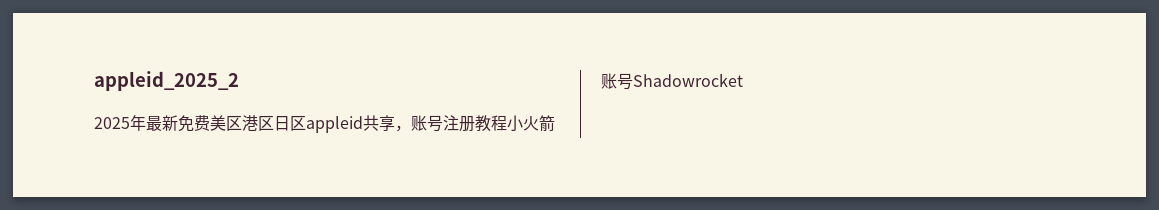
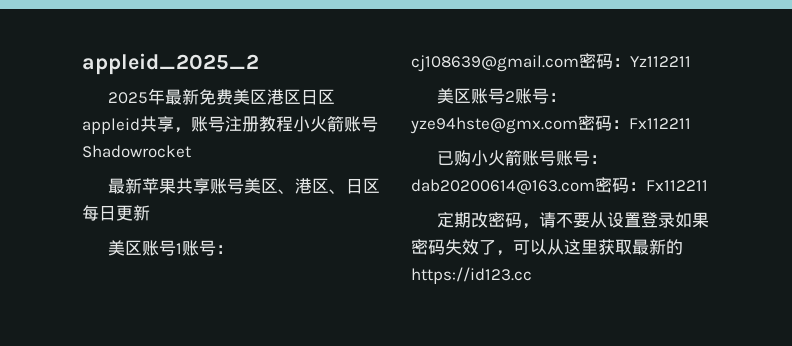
(743, 80) none -> [107,178,380,194] [82,205,150,221] [107,240,233,256] [411,53,691,72] [436,88,566,104] [410,115,691,134] [436,150,607,166] [411,177,708,195] [436,212,709,229] [411,239,683,256] [411,267,532,284] // 最新苹果共享账号美区、港区、日区每日更新 // 美区账号1账号：cj108639@gmail.com密码：Yz112211 // 美区账号2账号：yze94hste@gmx.com密码：Fx112211 // 已购小火箭账号账号：dab20200614@163.com密码：Fx112211 // 定期改密码，请不要从设置登录如果密码失效了，可以从这里获取最新的https://id123.cc

